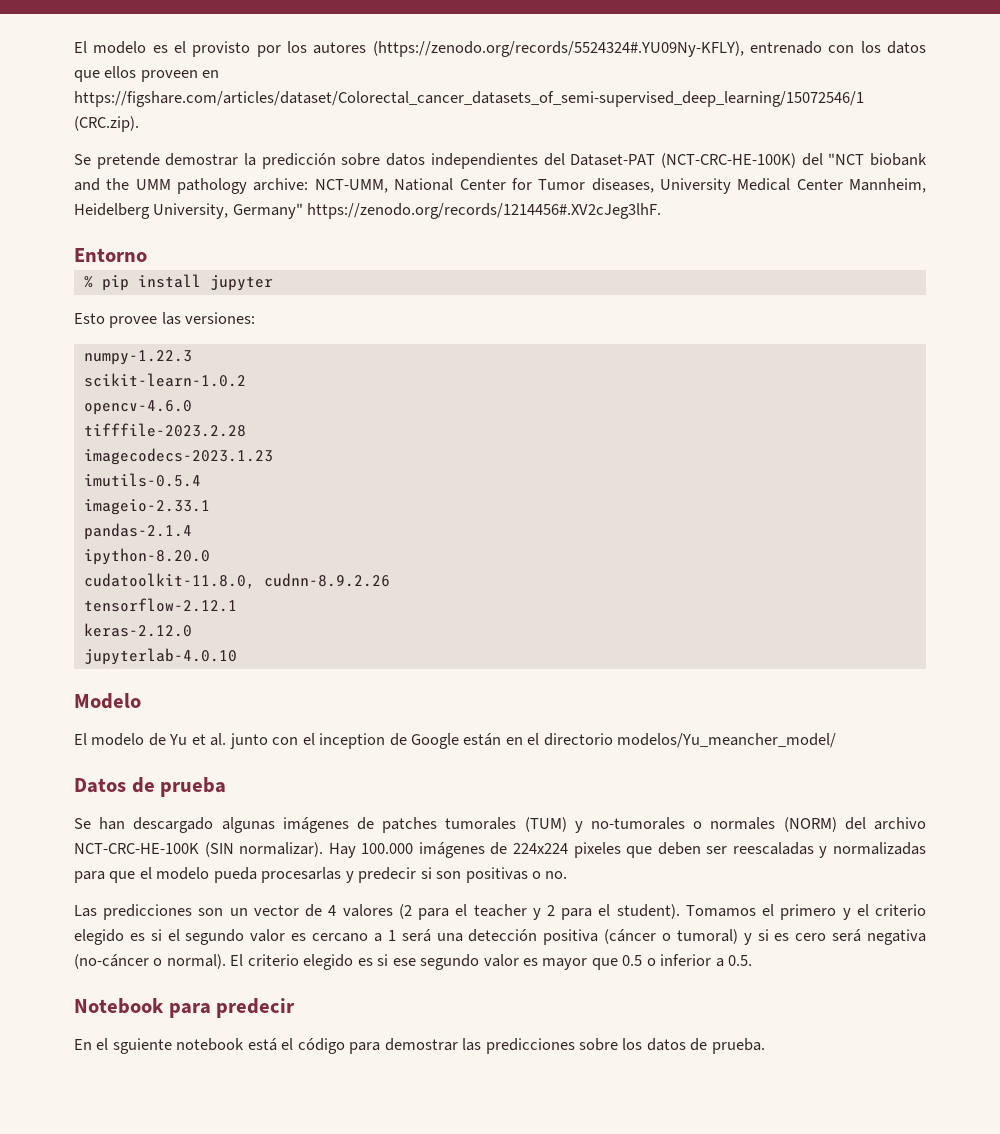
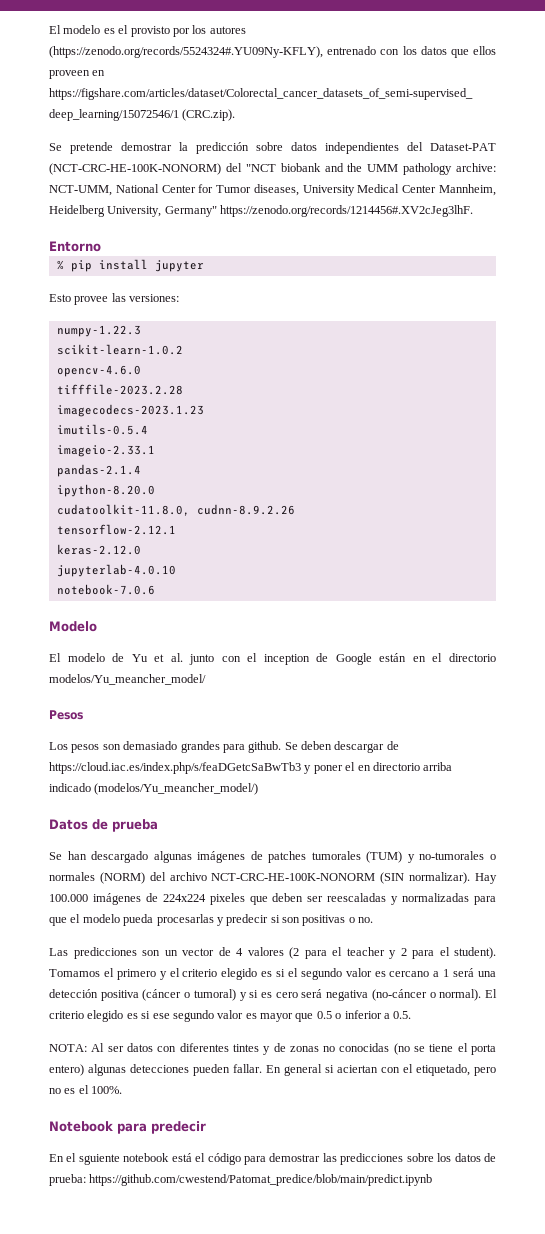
[660,153,796,168] (NCT-CRC-HE-100K) -> [49,163,221,175] (NCT-CRC-HE-100K-NONORM)
(237, 656) none -> [56,584,155,595] // notebook-7.0.6
(837, 740) none -> [49,710,83,720] [49,741,399,753] [49,762,453,774] [49,783,259,795] // Pesos // Los pesos son demasiado grandes para github. Se deben descargar de https://cloud.iac.es/index.php/s/feaDGetcSaBwTb3 y poner el en directorio arriba indicado (modelos/Yu_meancher_model/)
[74,843,199,854] NCT-CRC-HE-100K -> [211,873,376,881] NCT-CRC-HE-100K-NONORM
(753, 960) none -> [49,1043,496,1055] [49,1064,496,1076] [49,1085,123,1094] // NOTA: Al ser datos con diferentes tintes y de zonas no conocidas (no se tiene el porta entero) algunas detecciones pueden fallar. En general si aciertan con el etiquetado, pero no es el 100%.
[711,1038,765,1054] prueba. -> [49,1174,433,1186] prueba: https://github.com/cwestend/Patomat_predice/blob/main/predict.ipynb

